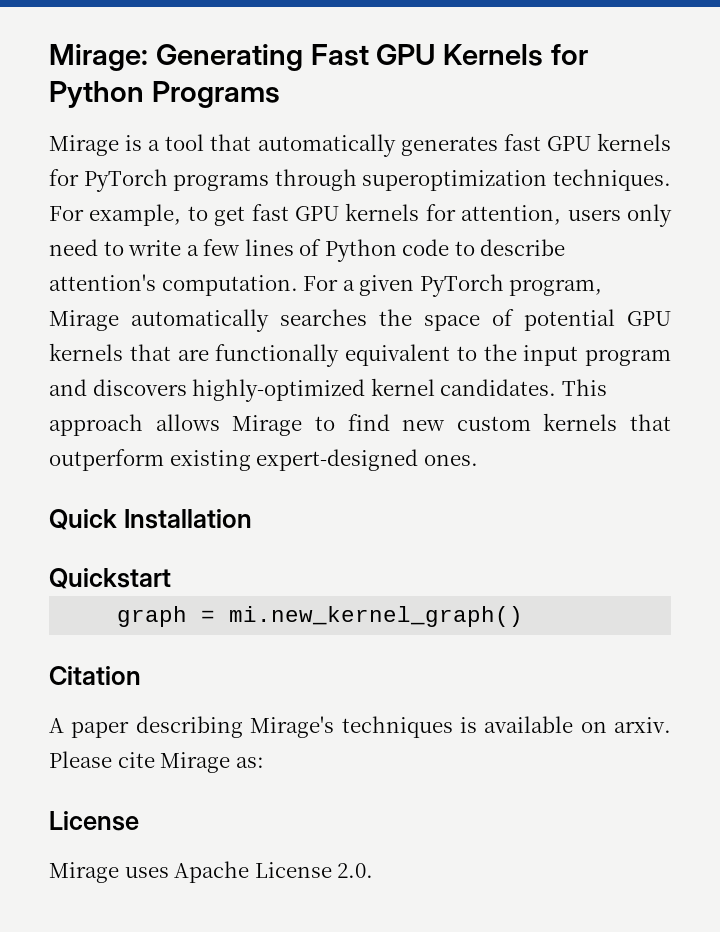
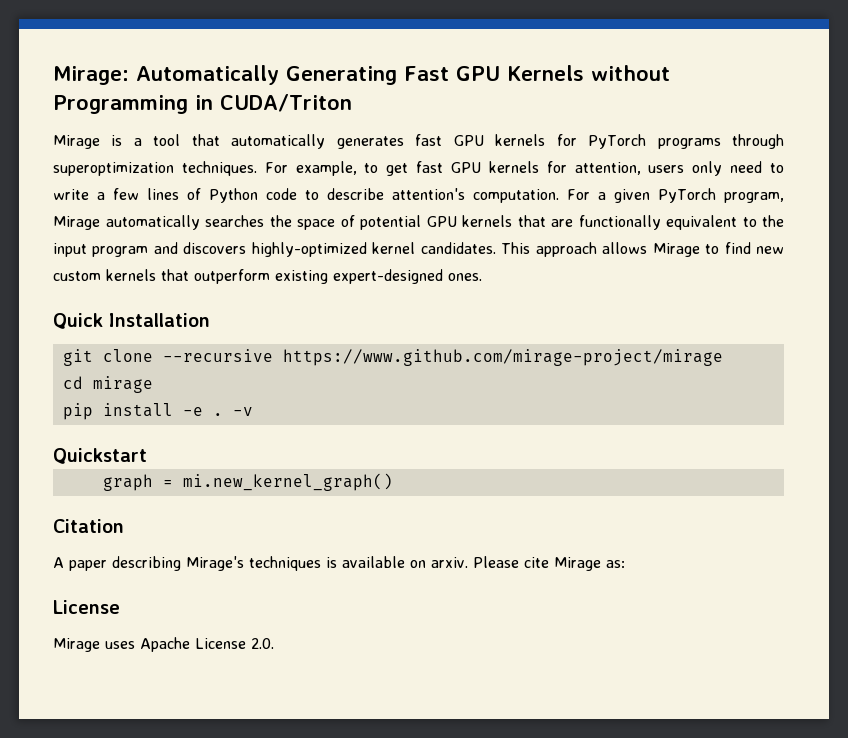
(148, 57) none -> [136,65,279,85] Automatically
[551,44,589,65] [49,81,280,108] for Python Programs -> [590,65,670,81] [53,94,352,114] without Programming in CUDA/Triton
(252, 519) none -> [62,349,723,366] [62,376,153,393] [62,403,253,420] // git clone --recursive https://www.github.com/mirage-project/mirage // cd mirage // pip install -e . -v

